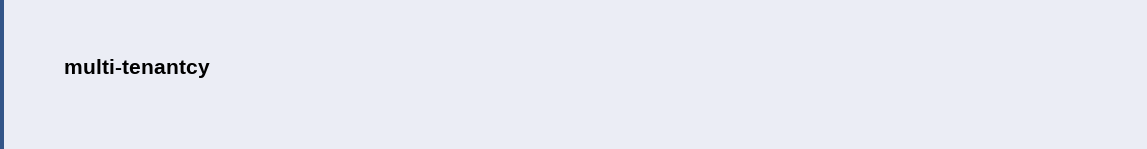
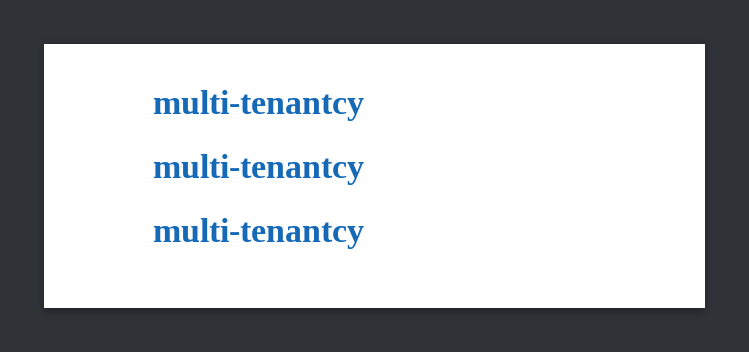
[64,59,210,78] multi-tenantcy -> [153,90,364,121] [153,154,364,185] [153,218,364,249] multi-tenantcy // multi-tenantcy // multi-tenantcy

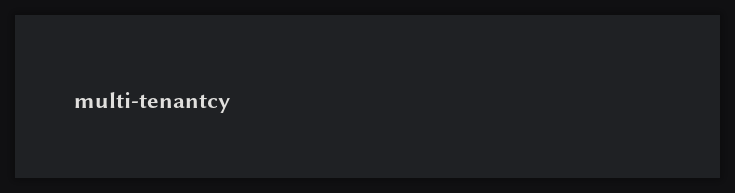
[153,90,364,121] [153,154,364,185] [153,218,364,249] multi-tenantcy // multi-tenantcy // multi-tenantcy -> [74,92,230,113] multi-tenantcy

